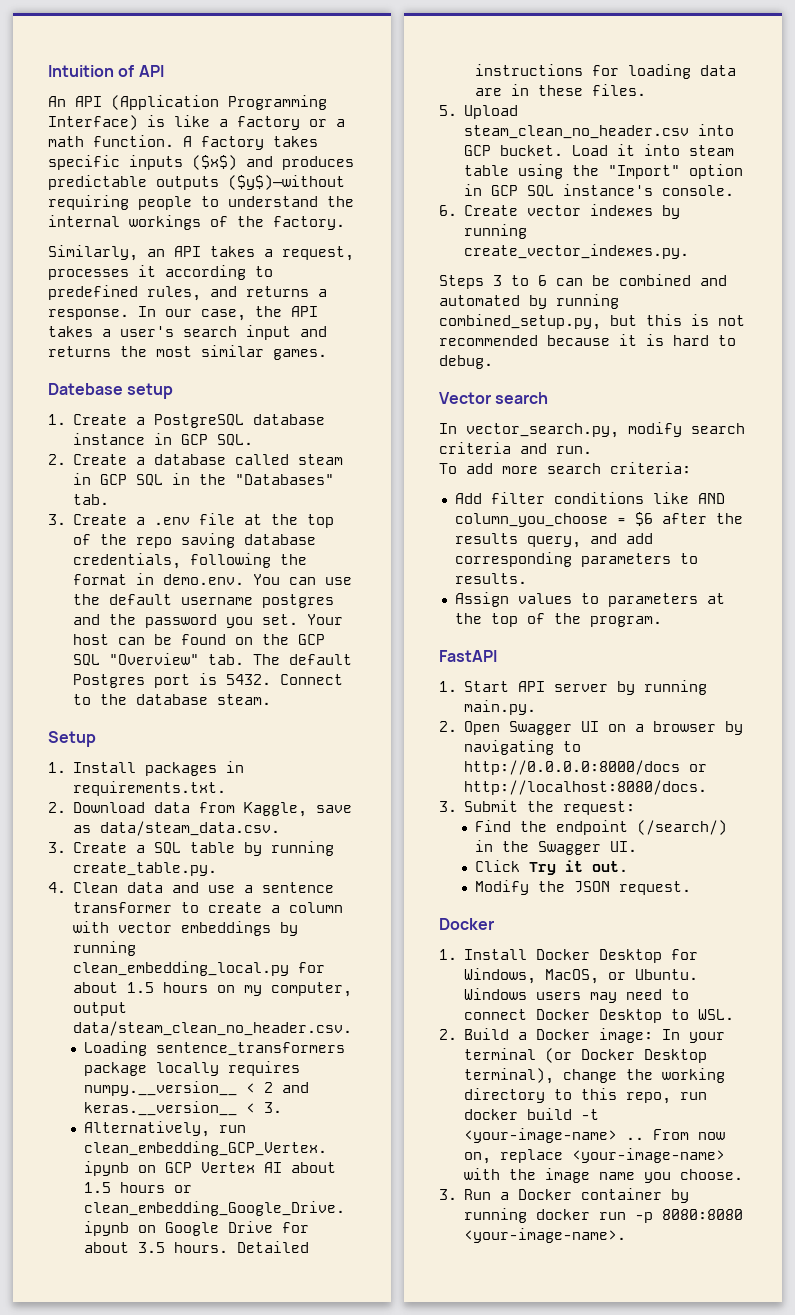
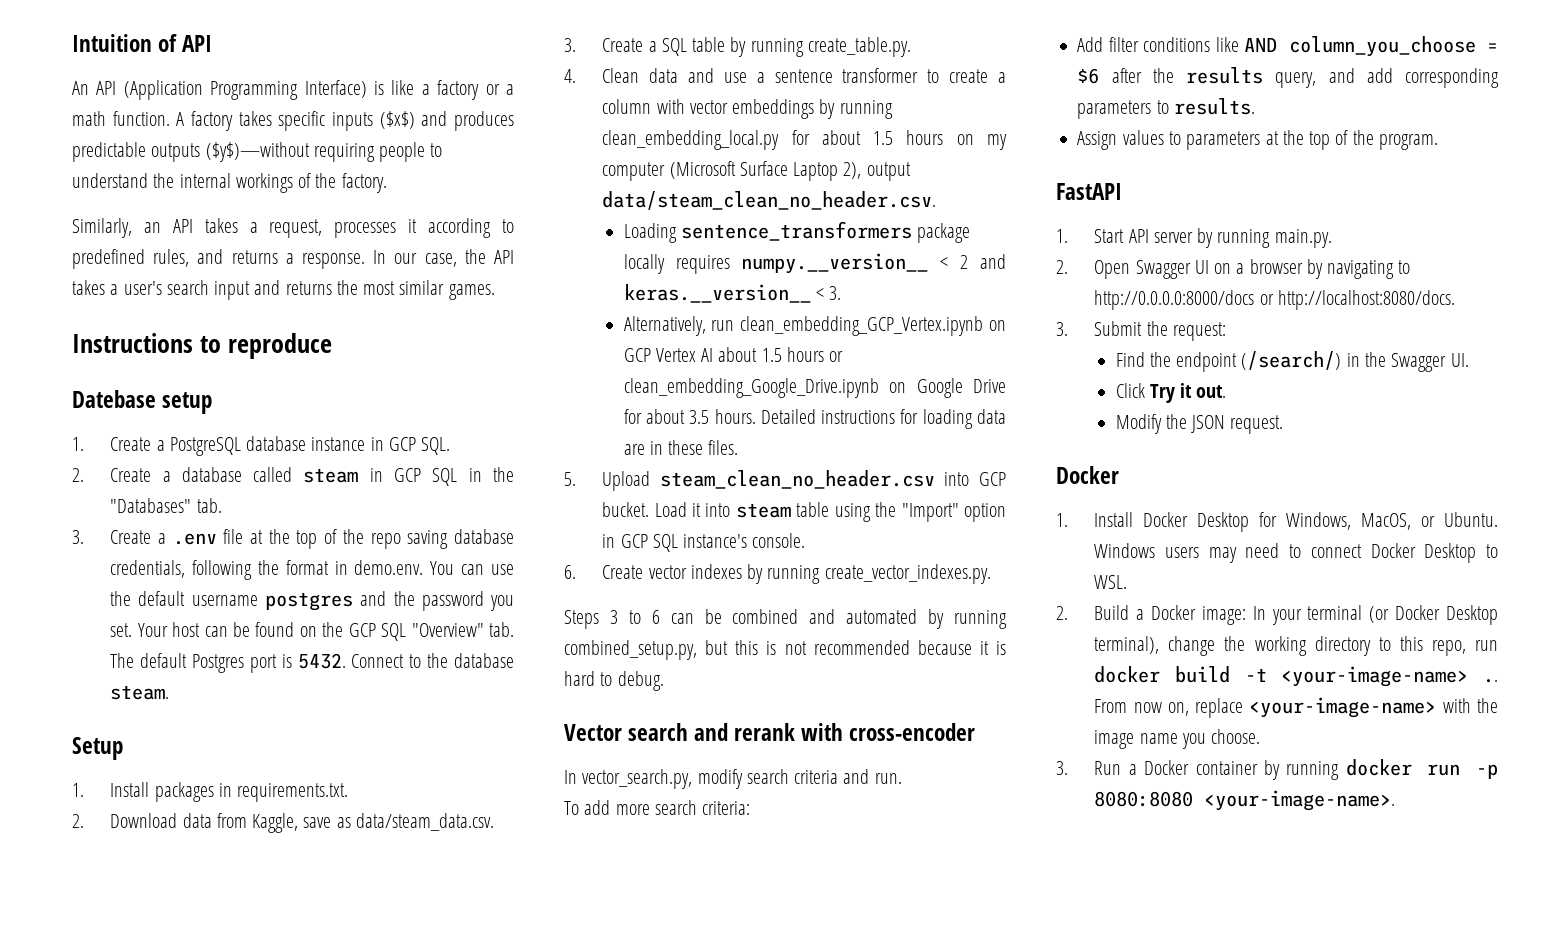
(327, 354) none -> [72,333,333,359] // Instructions to reproduce
[271,982,353,997] computer, -> [602,161,862,181] computer (Microsoft Surface Laptop 2),
(549, 398) none -> [694,723,976,741] and rerank with cross-encoder

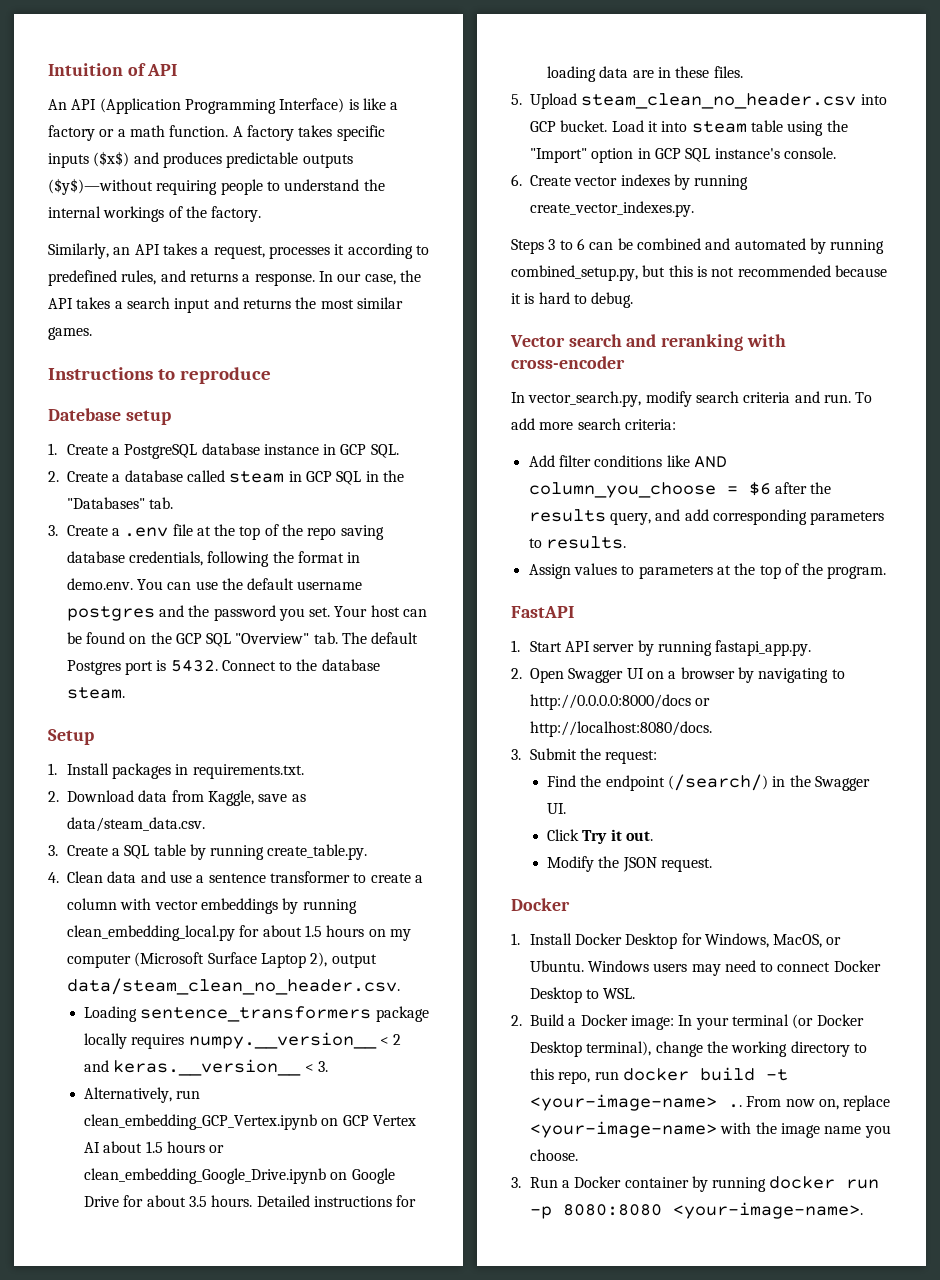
[123,281,162,295] user's -> (123, 305) none
[734,723,796,741] rerank -> [661,334,744,351] reranking
(902, 778) // -> (851, 398) none
[1274,229,1332,248] main.py. -> [715,640,812,656] fastapi_app.py.

